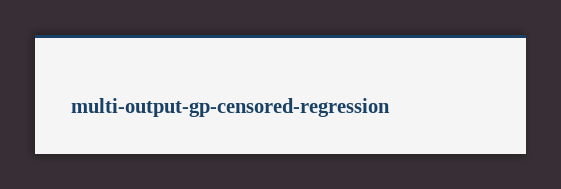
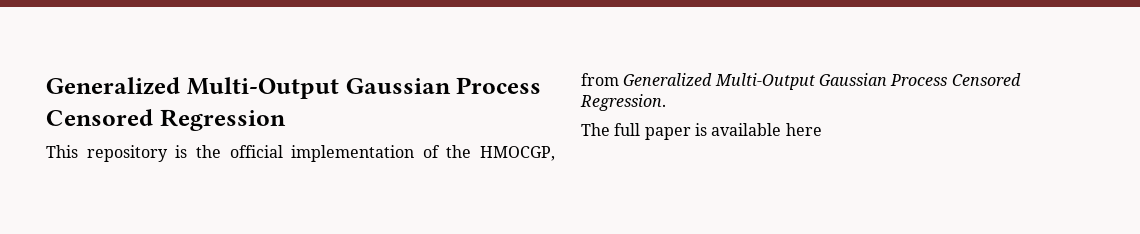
[71,98,390,117] multi-output-gp-censored-regression -> [46,77,542,99] [46,109,286,131] [46,145,555,162] [581,73,1021,90] [580,94,666,111] [581,123,822,140] Generalized Multi-Output Gaussian Process Censored Regression // This repository is the official implementation of the HMOCGP, from Generalized Multi-Output Gaussian Process Censored Regression. // The full paper is available here

